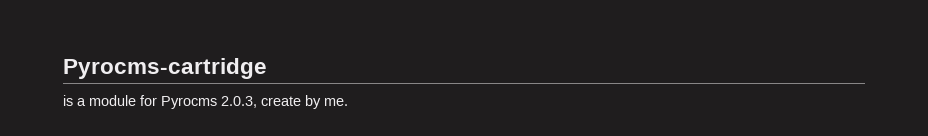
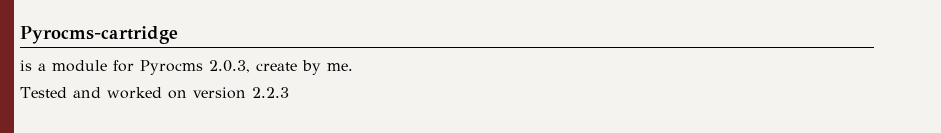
(348, 102) none -> [20,87,289,99] // Tested and worked on version 2.2.3

